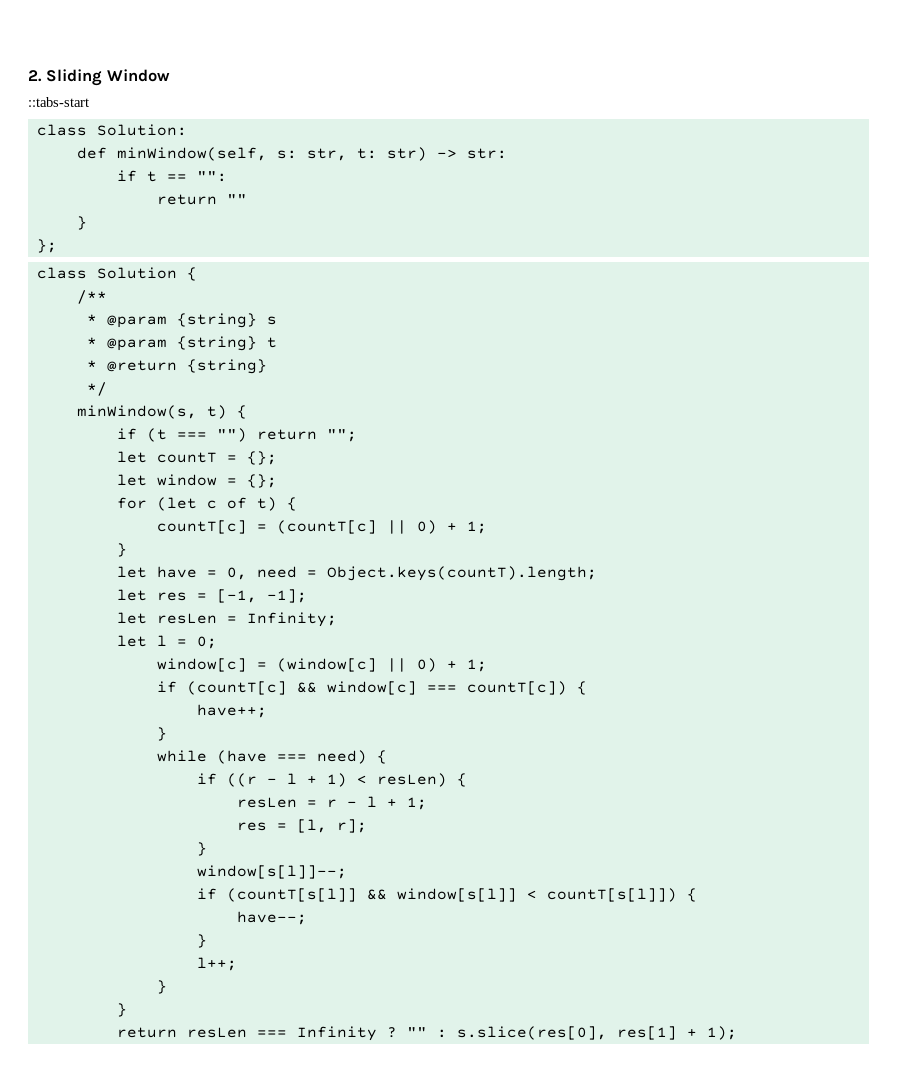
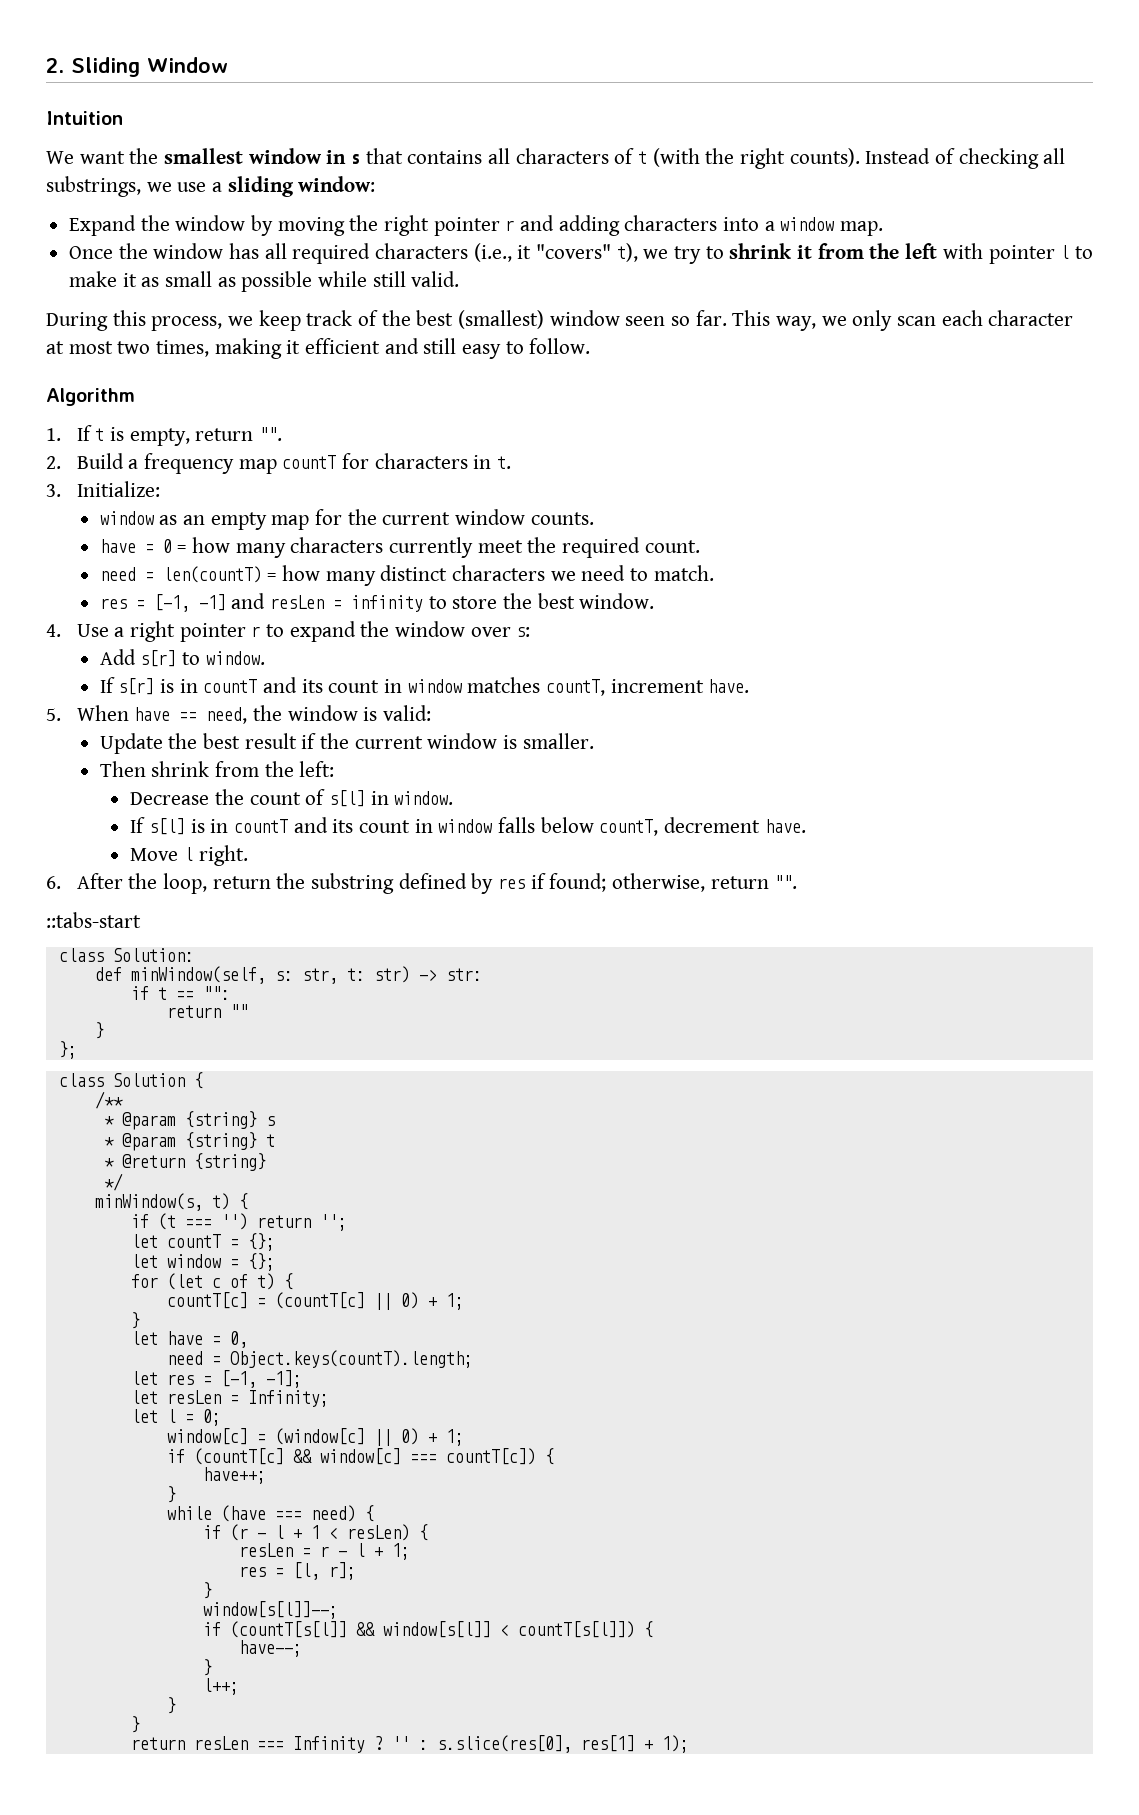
(170, 75) none -> [46,111,123,125] [46,148,1066,169] [46,176,376,197] [69,215,884,236] [69,243,1093,264] [69,271,460,292] [46,310,1074,331] [46,338,591,359] [46,388,135,406] [46,425,282,446] [46,453,511,474] [46,481,160,497] [99,509,594,530] [99,537,700,558] [99,565,714,586] [99,593,655,612] [46,621,531,642] [99,649,265,667] [99,677,750,696] [46,705,431,724] [99,733,594,754] [99,761,335,777] [130,789,454,807] [130,817,806,836] [130,845,248,866] [46,873,798,894] // Intuition // We want the smallest window in s that contains all characters of t (with the right counts). Instead of checking all substrings, we use a sliding window: // Expand the window by moving the right pointer r and adding characters into a window map. // Once the window has all required characters (i.e., it "covers" t), we try to shrink it from the left with pointer l to make it as small as possible while still valid. // During this process, we keep track of the best (smallest) window seen so far. This way, we only scan each character at most two times, making it efficient and still easy to follow. // Algorithm // 1. If t is empty, return "". // 2. Build a frequency map countT for characters in t. // 3. Initialize: // window as an empty map for the current window counts. // have = 0 = how many characters currently meet the required count. // need = len(countT) = how many distinct characters we need to match. // res = [-1, -1] and resLen = infinity to store the best window. // 4. Use a right pointer r to expand the window over s: // Add s[r] to window. // If s[r] is in countT and its count in window matches countT, increment have. // 5. When have == need, the window is valid: // Update the best result if the current window is smaller. // Then shrink from the left: // Decrease the count of s[l] in window. // If s[l] is in countT and its count in window falls below countT, decrement have. // Move l right. // 6. After the loop, return the substring defined by res if found; otherwise, return "".
[216,428,357,442] "") return ""; -> [220,1213,347,1231] '') return '';
(247, 573) none -> (248, 1339) //
[226,773,347,787] ((r - l + 1) -> [229,1524,320,1541] (r - l + 1
[406,1027,427,1037] "" -> [391,1736,410,1750] ''

